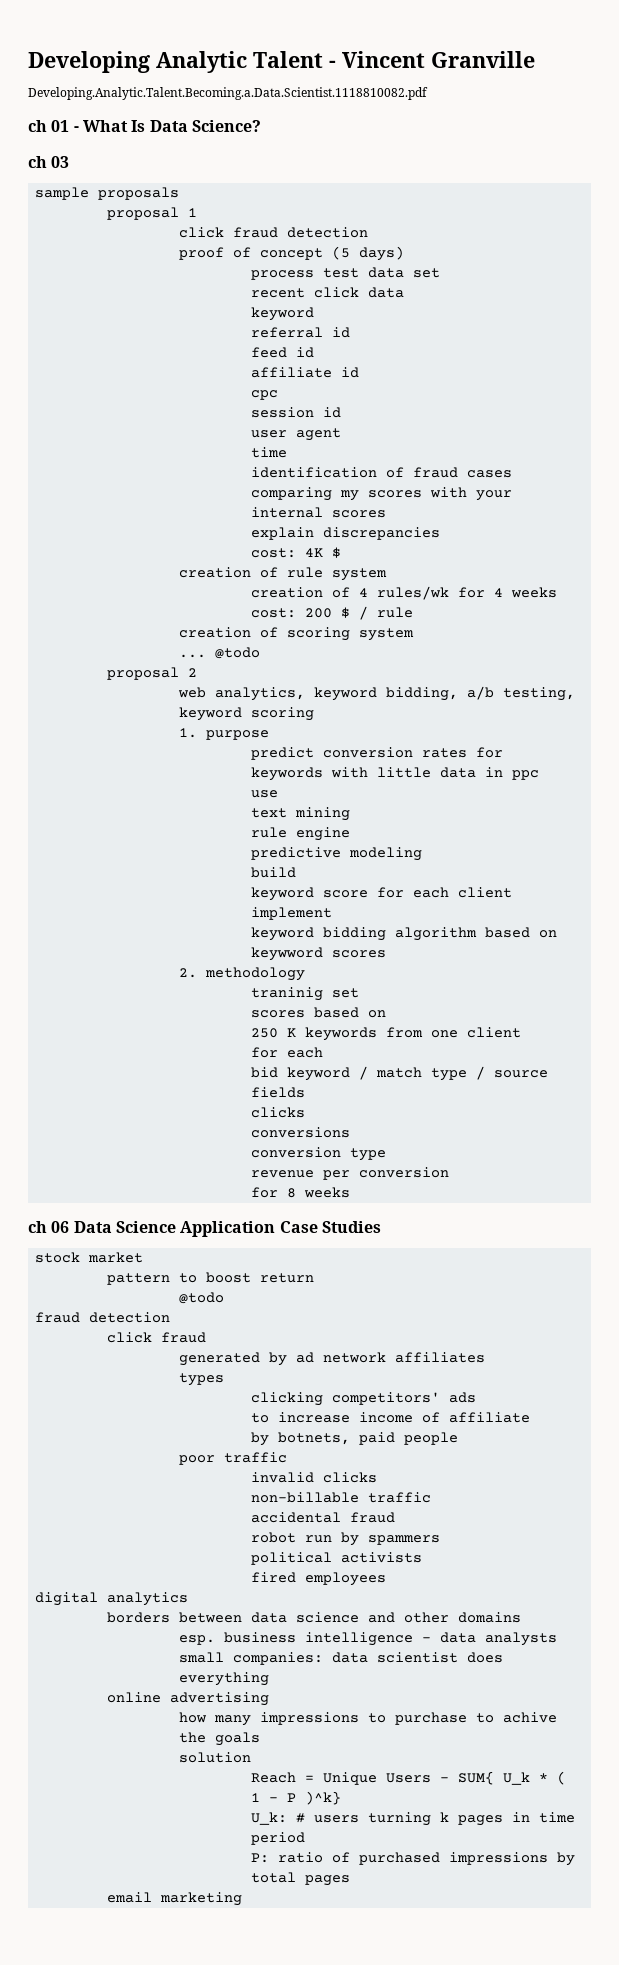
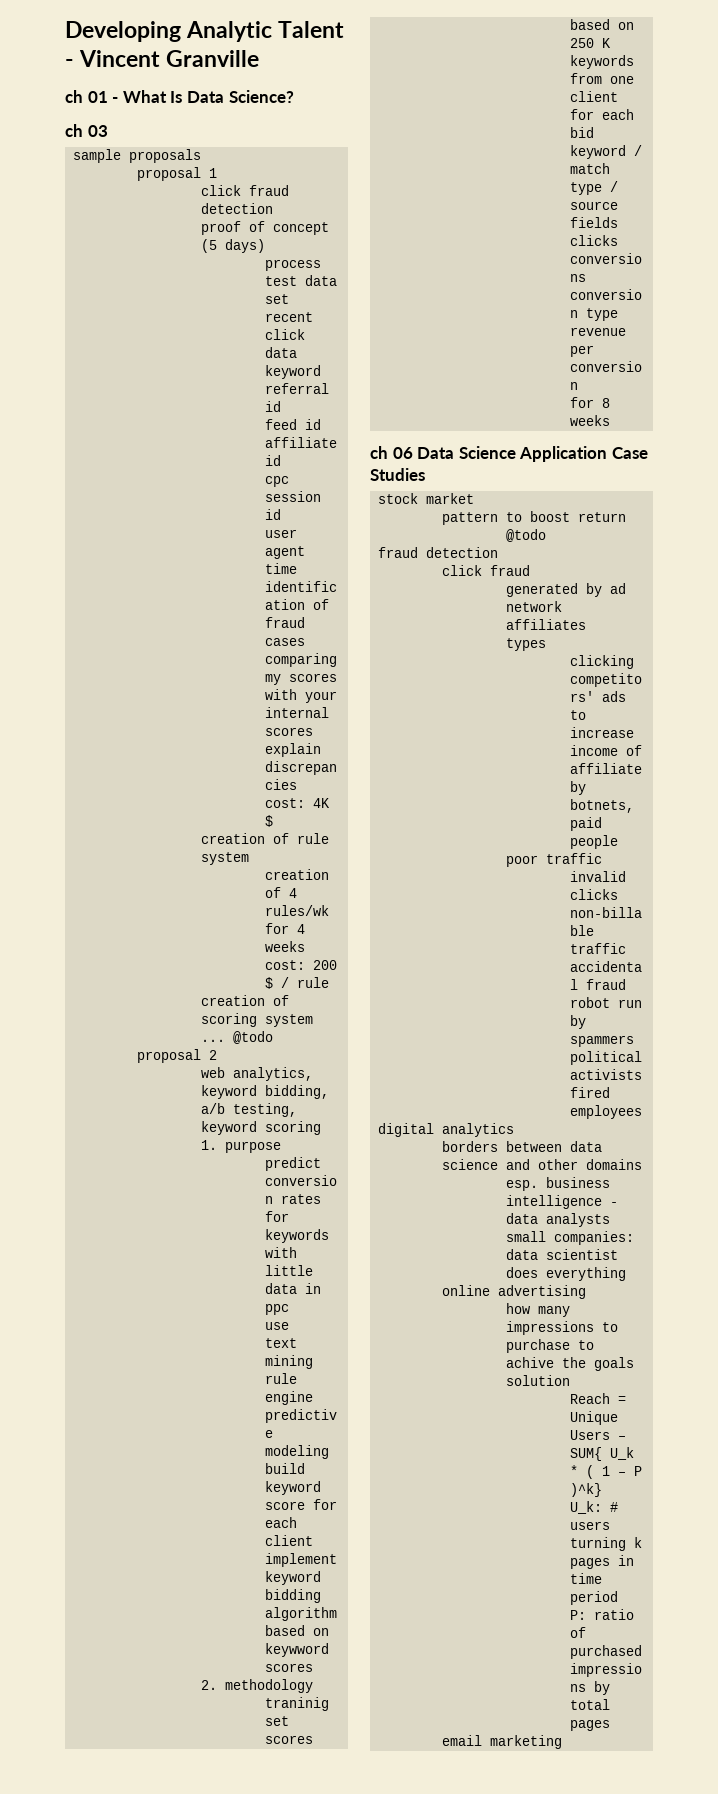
[28,87,428,100] // Developing.Analytic.Talent.Becoming.a.Data.Scientist.1118810082.pdf -> (260, 58) none

